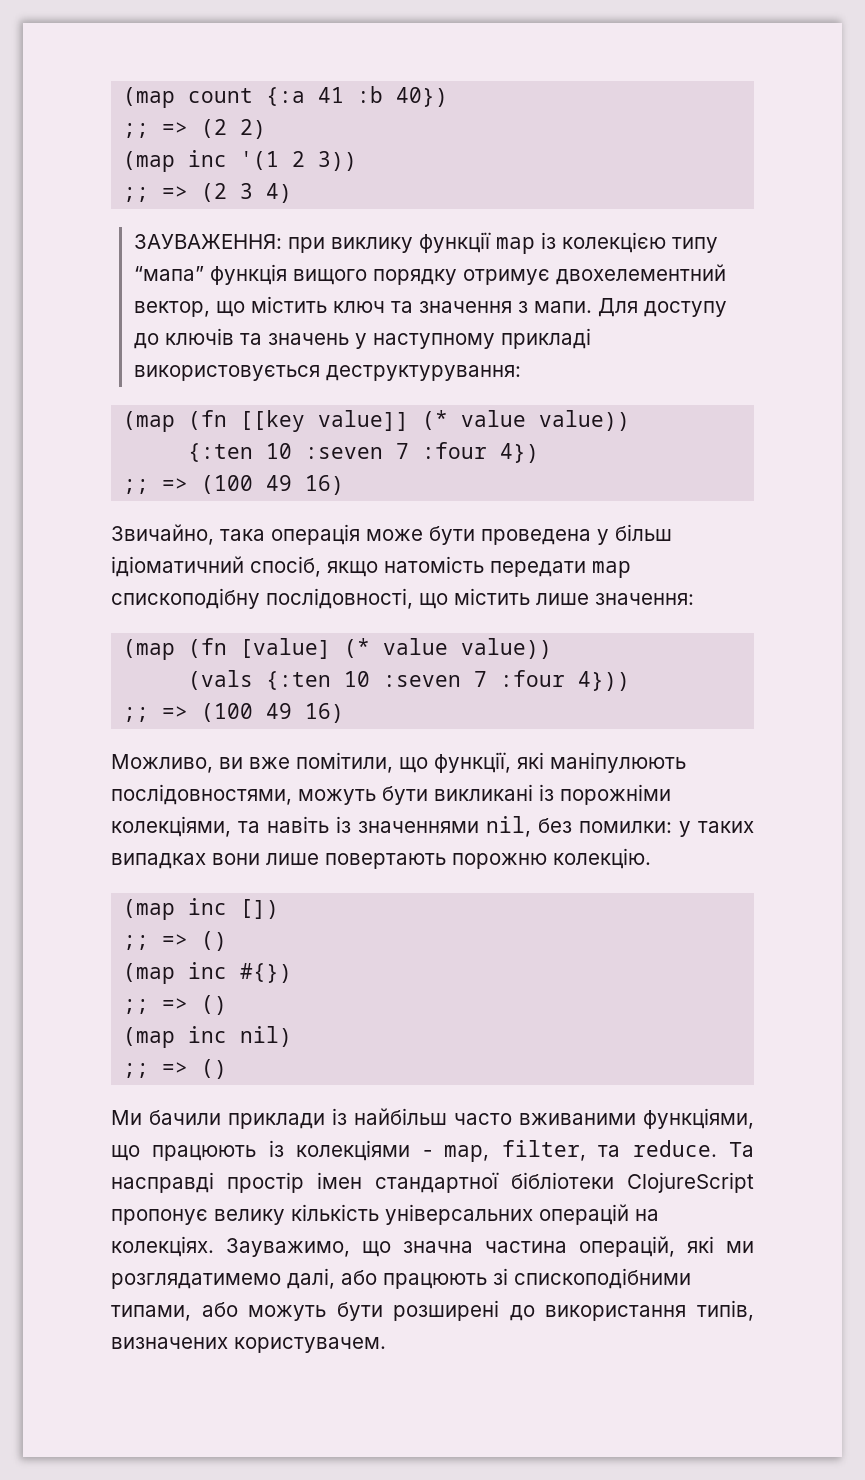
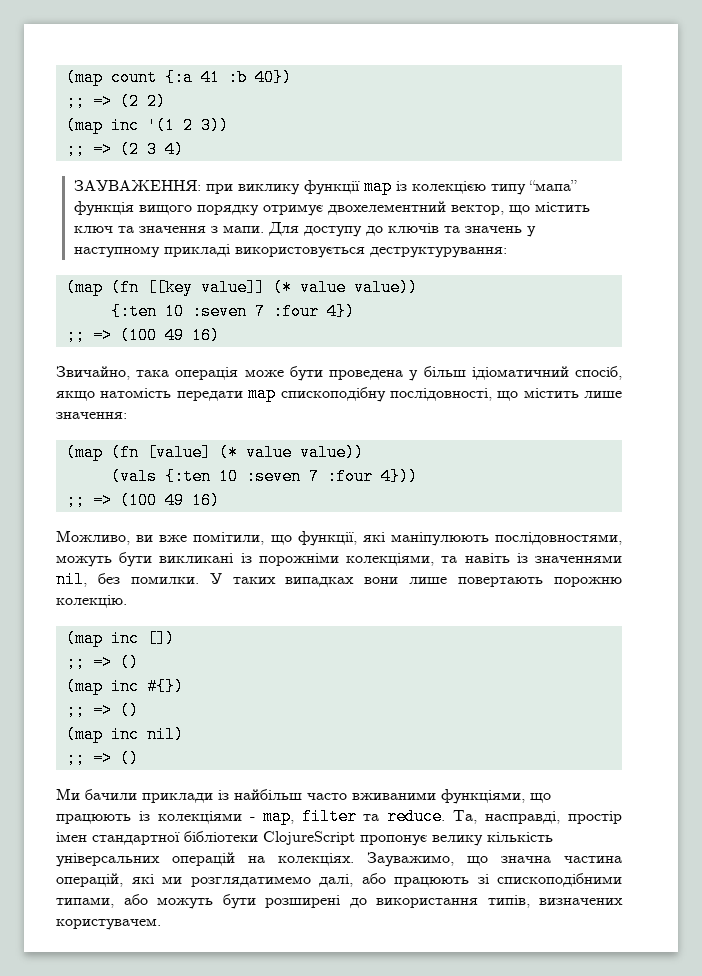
[579,821,691,837] помилки: у -> [130,573,222,584] помилки. У
[501,1140,586,1161] filter, -> [301,808,357,825] filter
[729,1142,755,1157] [111,1172,214,1193] Та насправді -> [453,810,561,824] Та, насправді,

